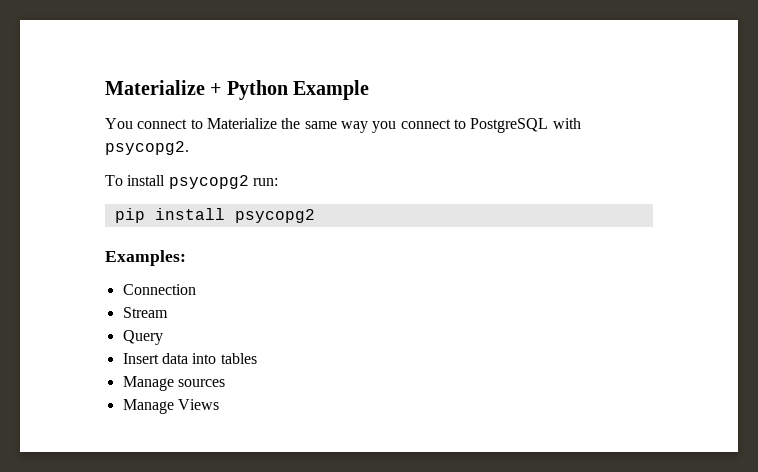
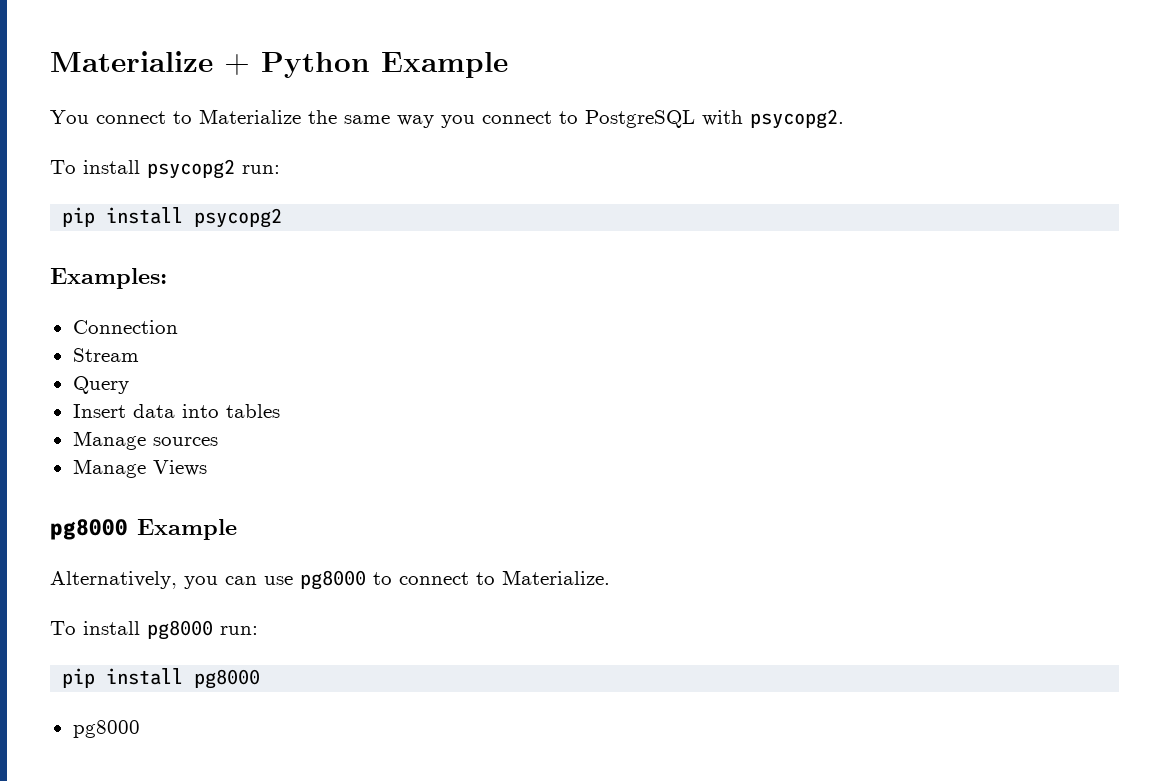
(219, 404) none -> [50,519,237,540] [50,570,610,590] [50,620,258,640] [62,668,261,689] [72,720,140,738] // pg8000 Example // Alternatively, you can use pg8000 to connect to Materialize. // To install pg8000 run: // pip install pg8000 // pg8000

